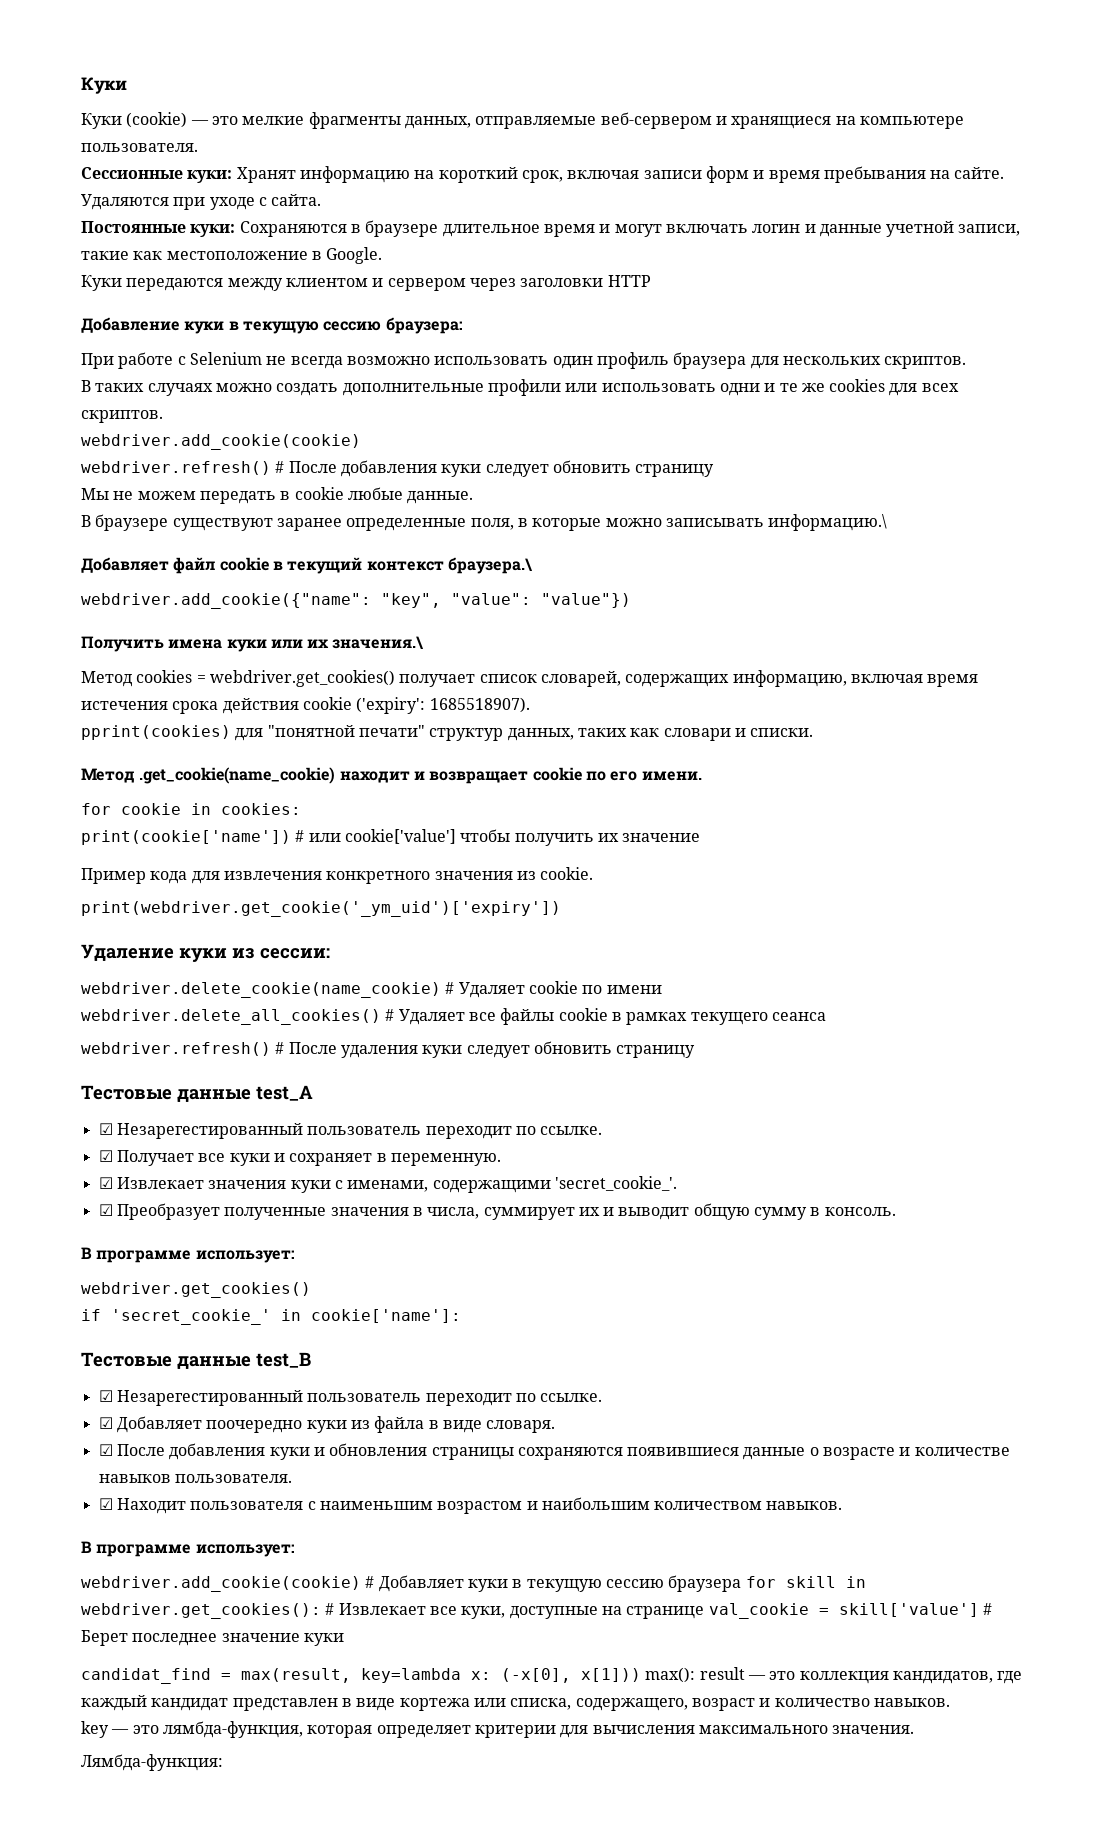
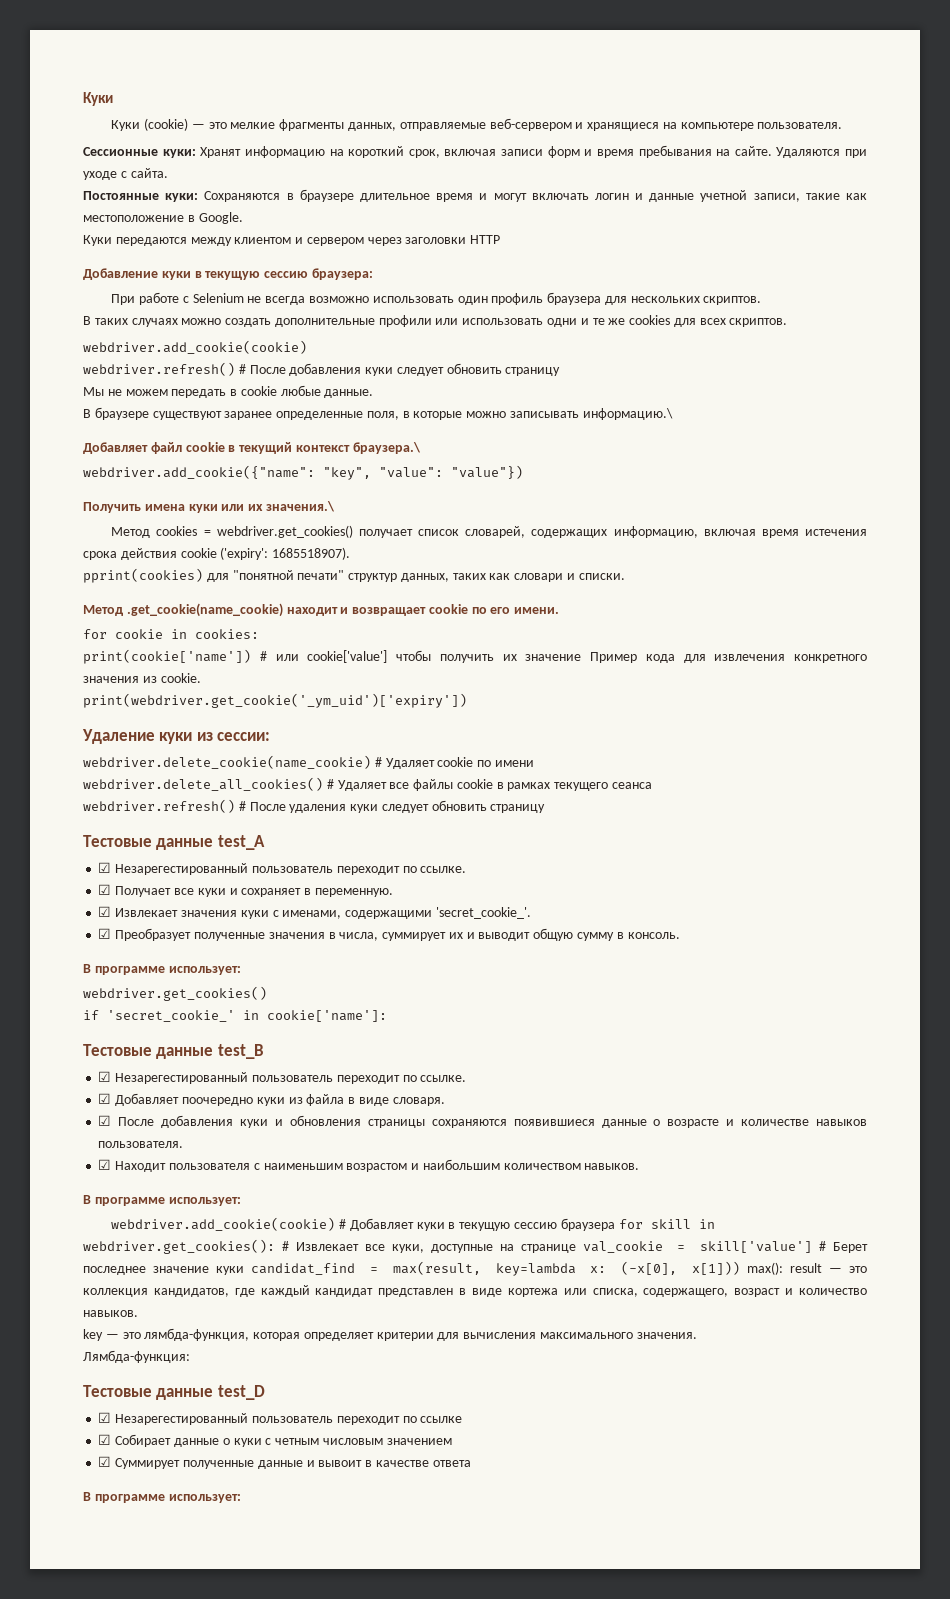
(701, 837) // -> (582, 657) none
(344, 1639) // -> (245, 1270) none
(223, 1762) none -> [83,1385,265,1400] [98,1412,463,1425] [98,1434,452,1447] [98,1456,471,1469] [83,1492,241,1503] // Тестовые данные test_D // ☑ Незарегестированный пользователь переходит по ссылке // ☑ Собирает данные о куки с четным числовым значением // ☑ Суммирует полученные данные и вывоит в качестве ответа // В программе использует:

